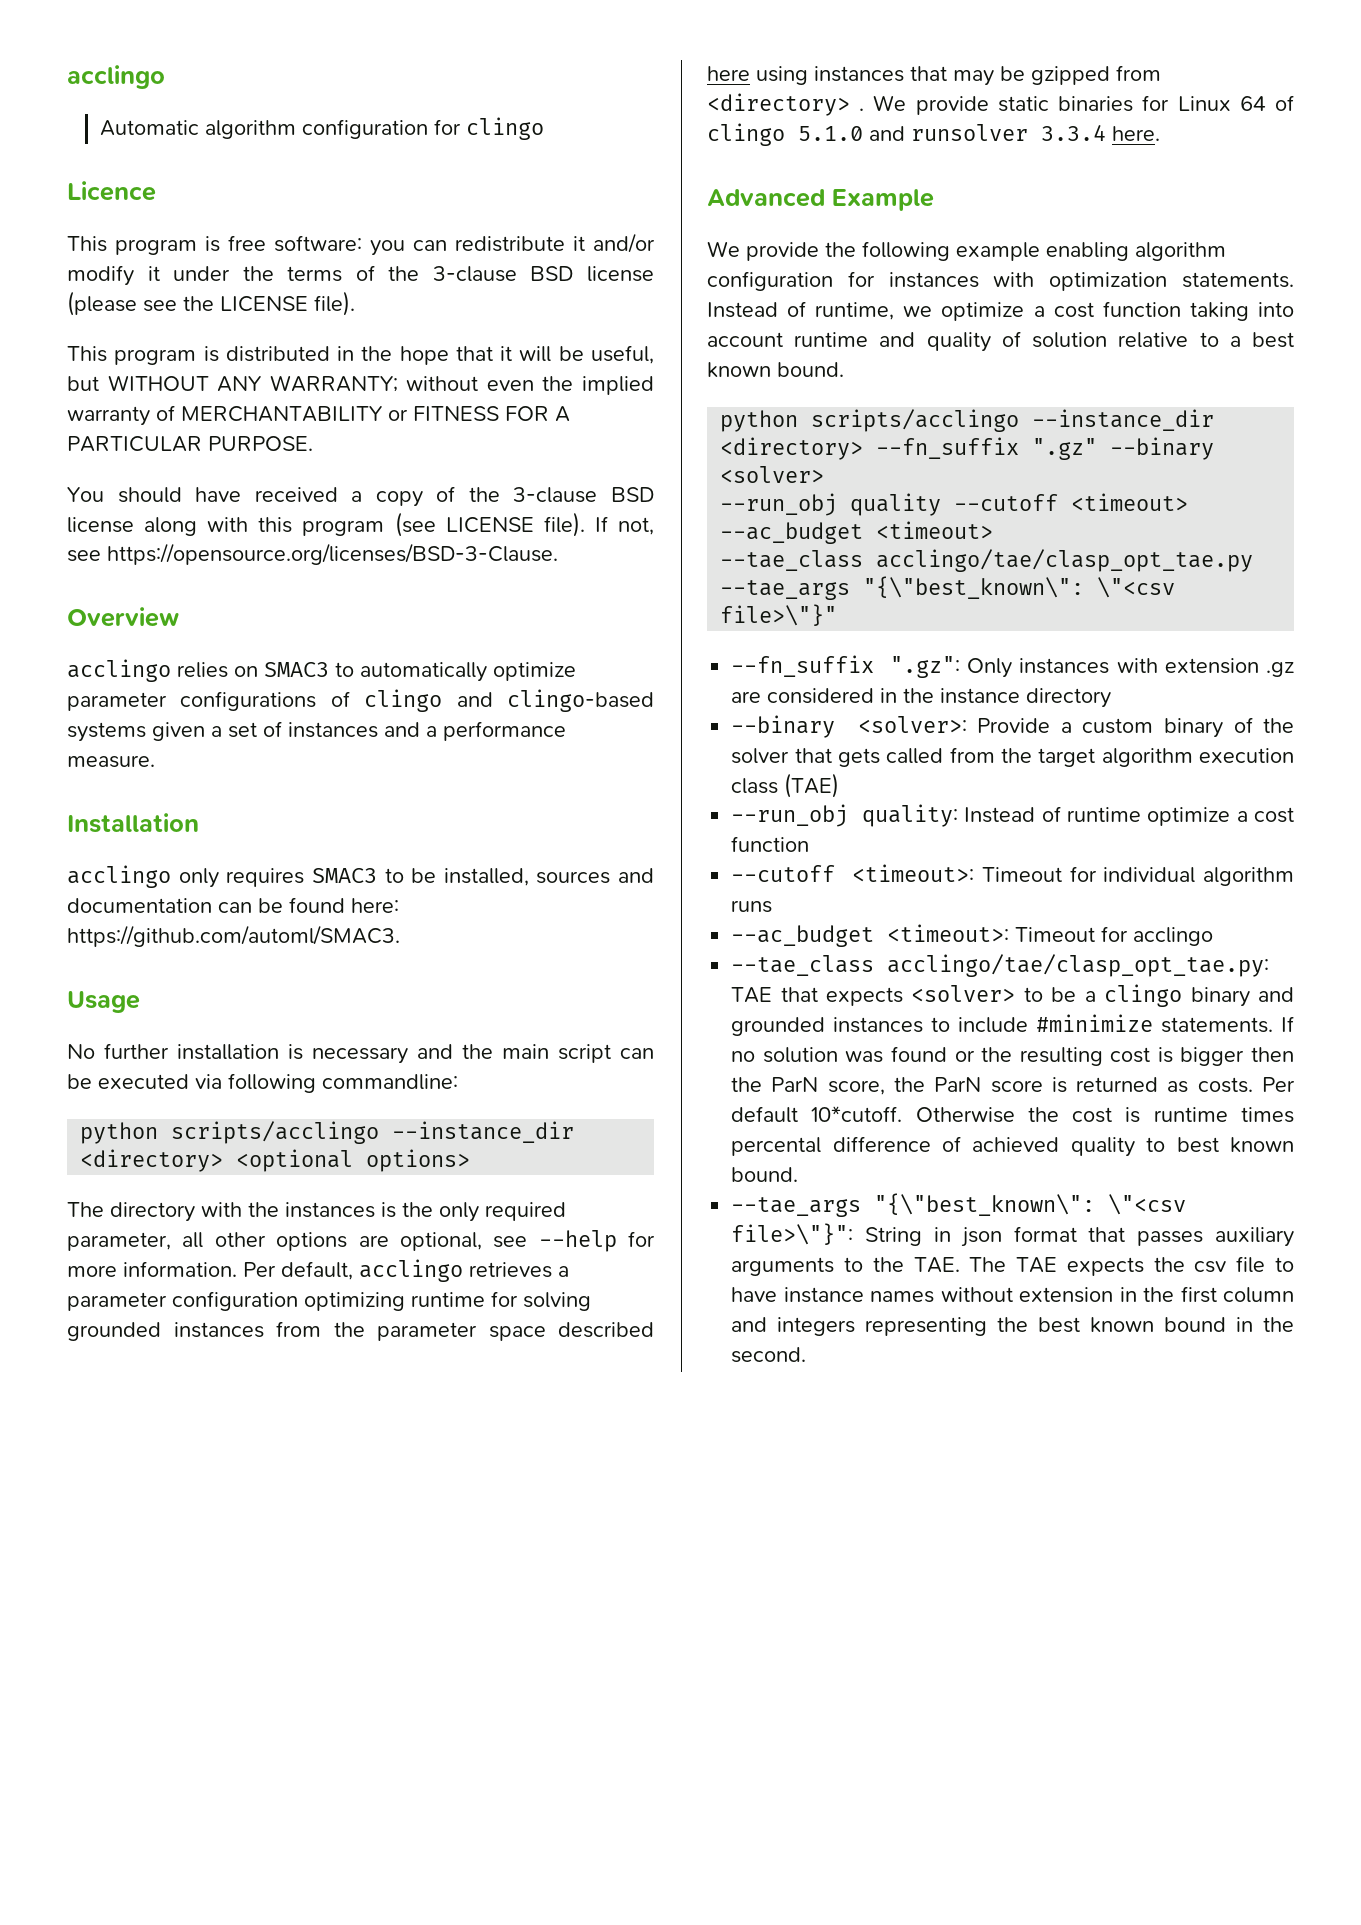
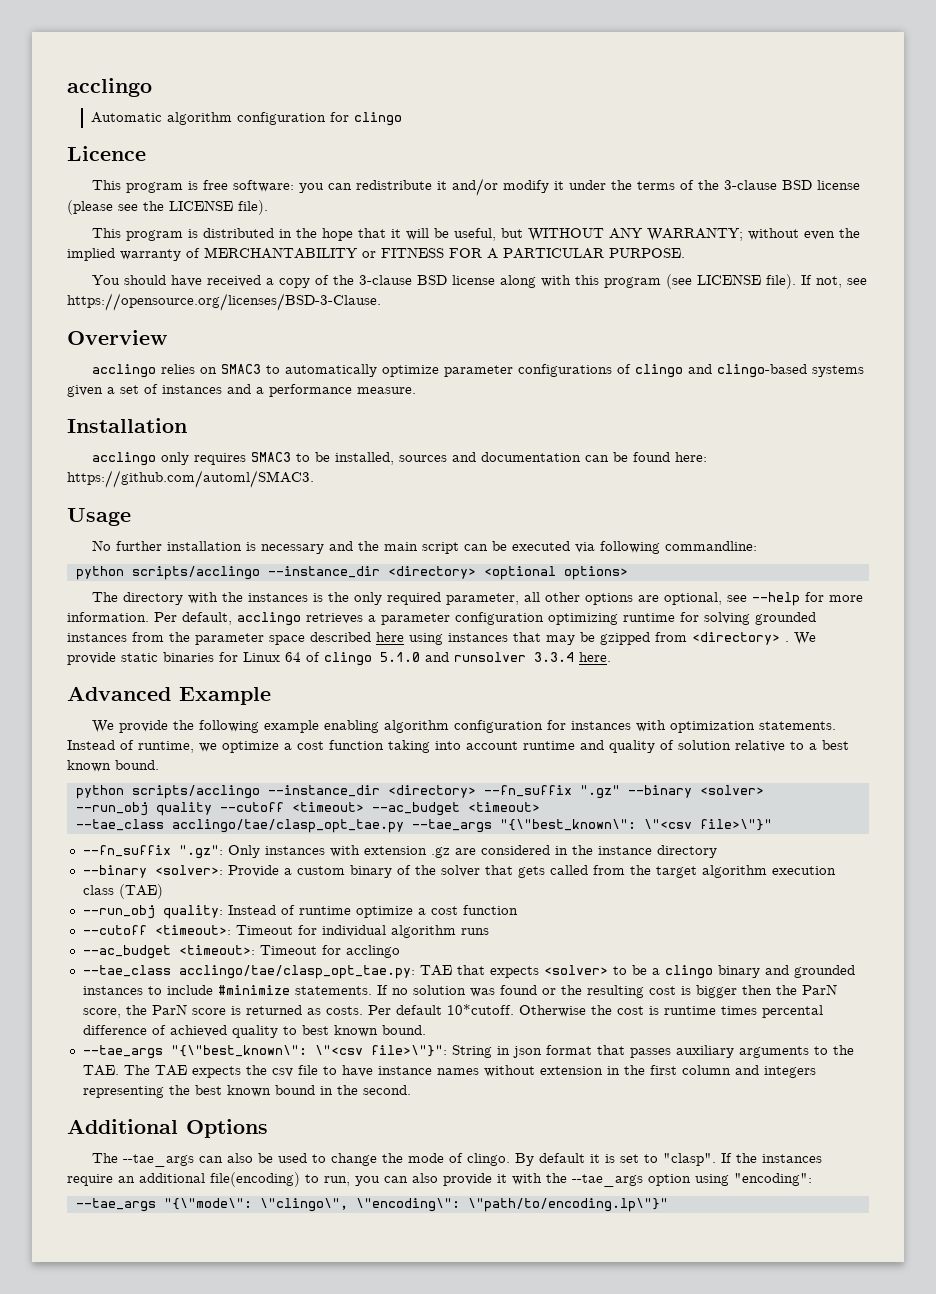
(807, 1355) none -> [67,1119,268,1138] [92,1153,823,1167] [67,1172,812,1187] [75,1198,668,1212] // Additional Options // The --tae_args can also be used to change the mode of clingo. By default it is set to "clasp". If the instances require an additional file(encoding) to run, you can also provide it with the --tae_args option using "encoding": // --tae_args "{\"mode\": \"clingo\", \"encoding\": \"path/to/encoding.lp\"}"

